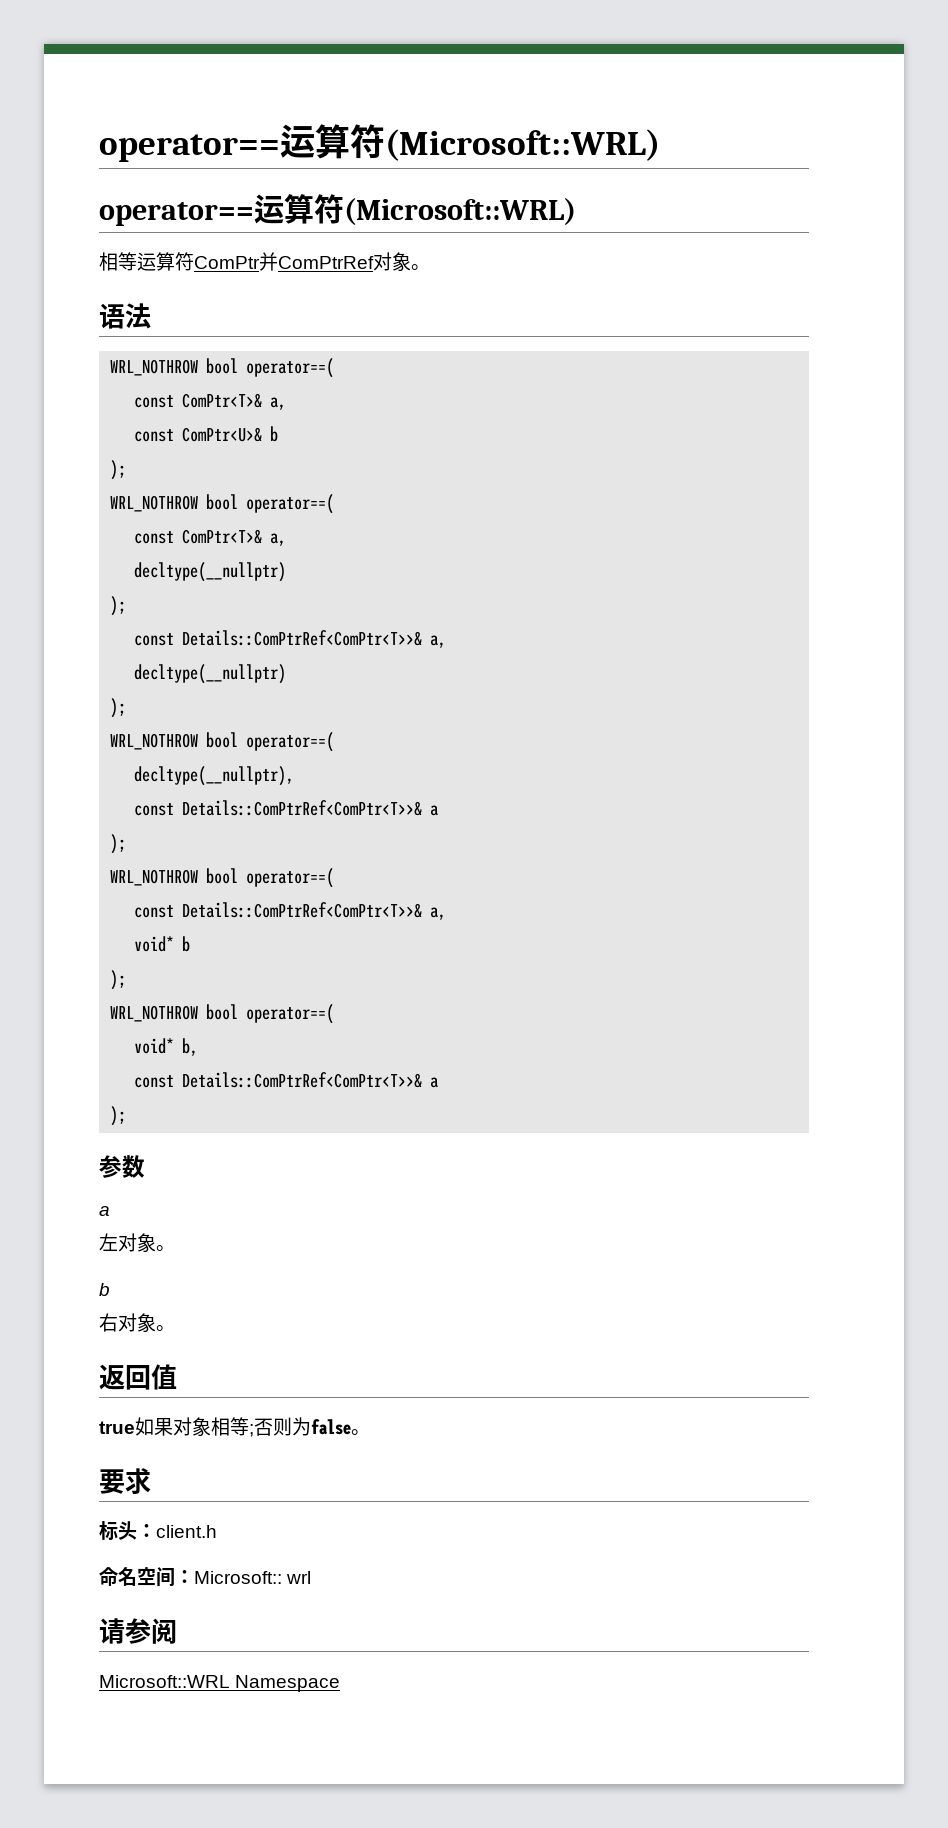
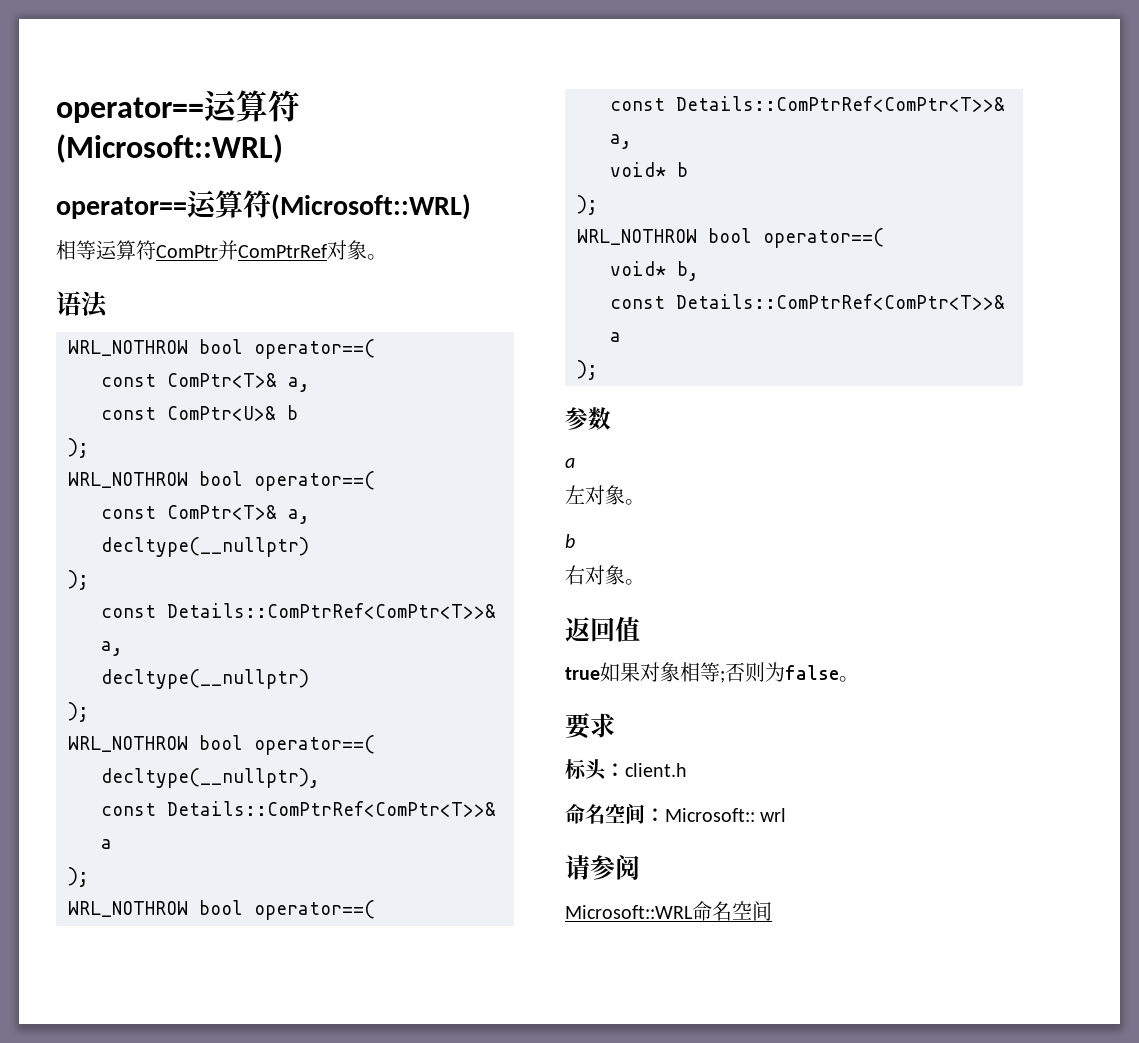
[235,1675,341,1692] Namespace -> [692,901,772,921] 命名空间

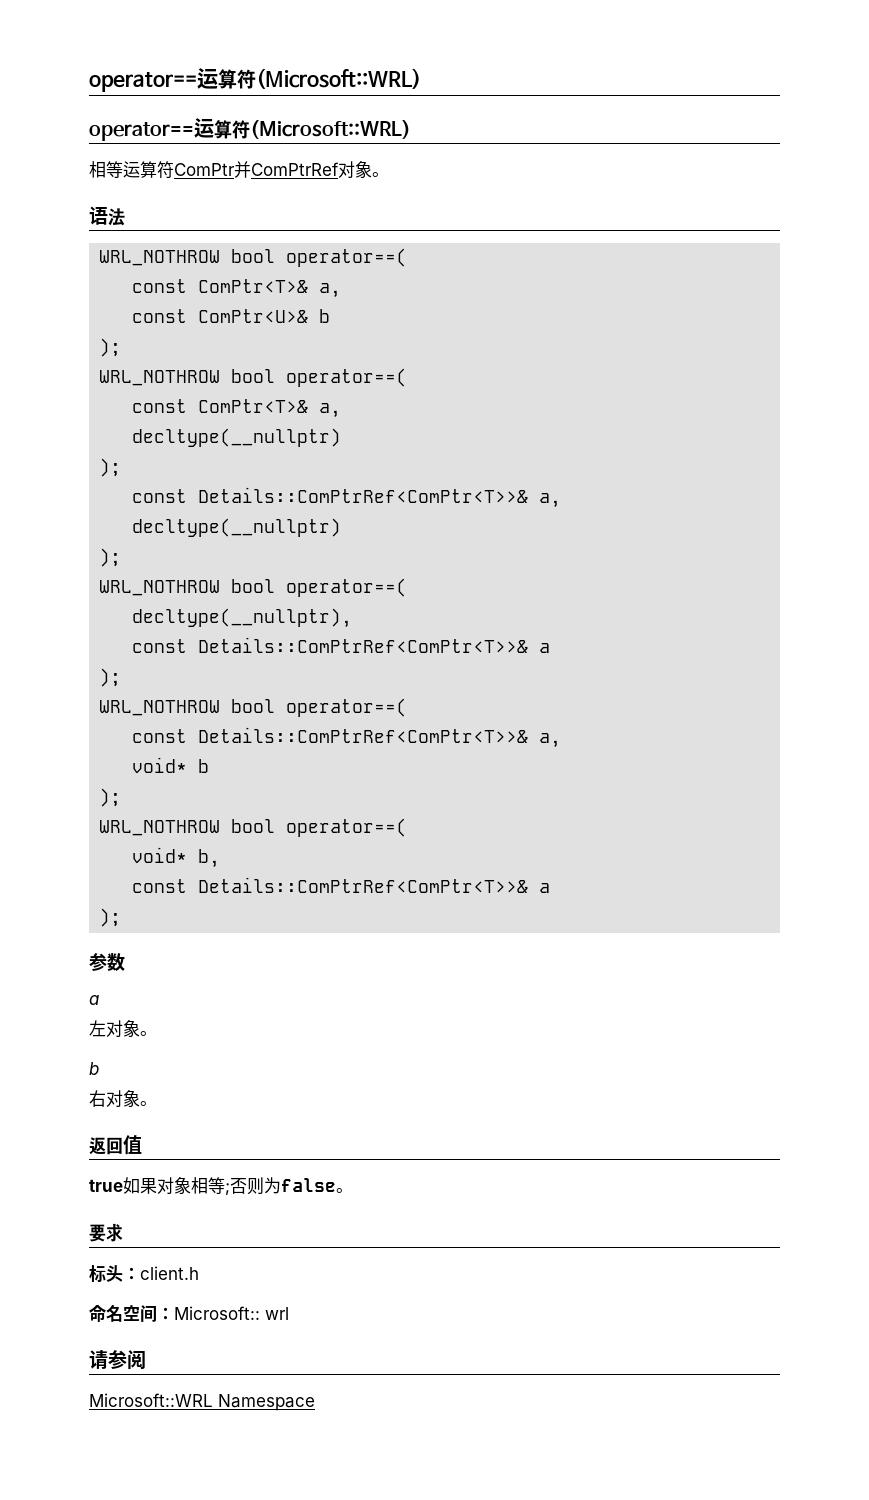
[692,901,772,921] 命名空间 -> [218,1394,315,1411] Namespace

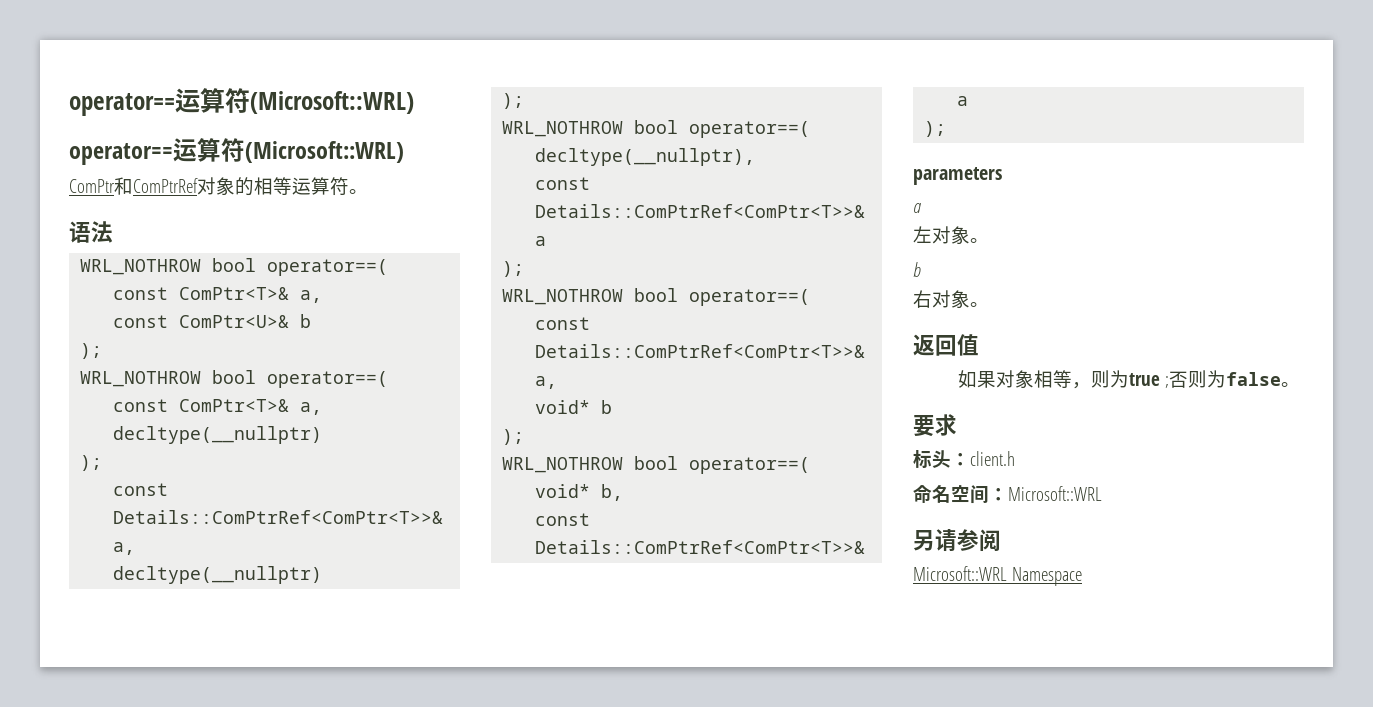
[89,161,372,179] 相等运算符ComPtr并ComPtrRef对象 -> [69,177,349,196] ComPtr和ComPtrRef对象的相等运算符
[89,953,125,971] 参数 -> [913,167,1002,185] parameters
[89,1179,123,1192] true -> (979, 345) none
(225, 1185) none -> [1071,370,1160,389] ，则为true
[174,1306,289,1320] Microsoft:: wrl // -> [1008,486,1102,501] [913,530,935,551] Microsoft::WRL // 另

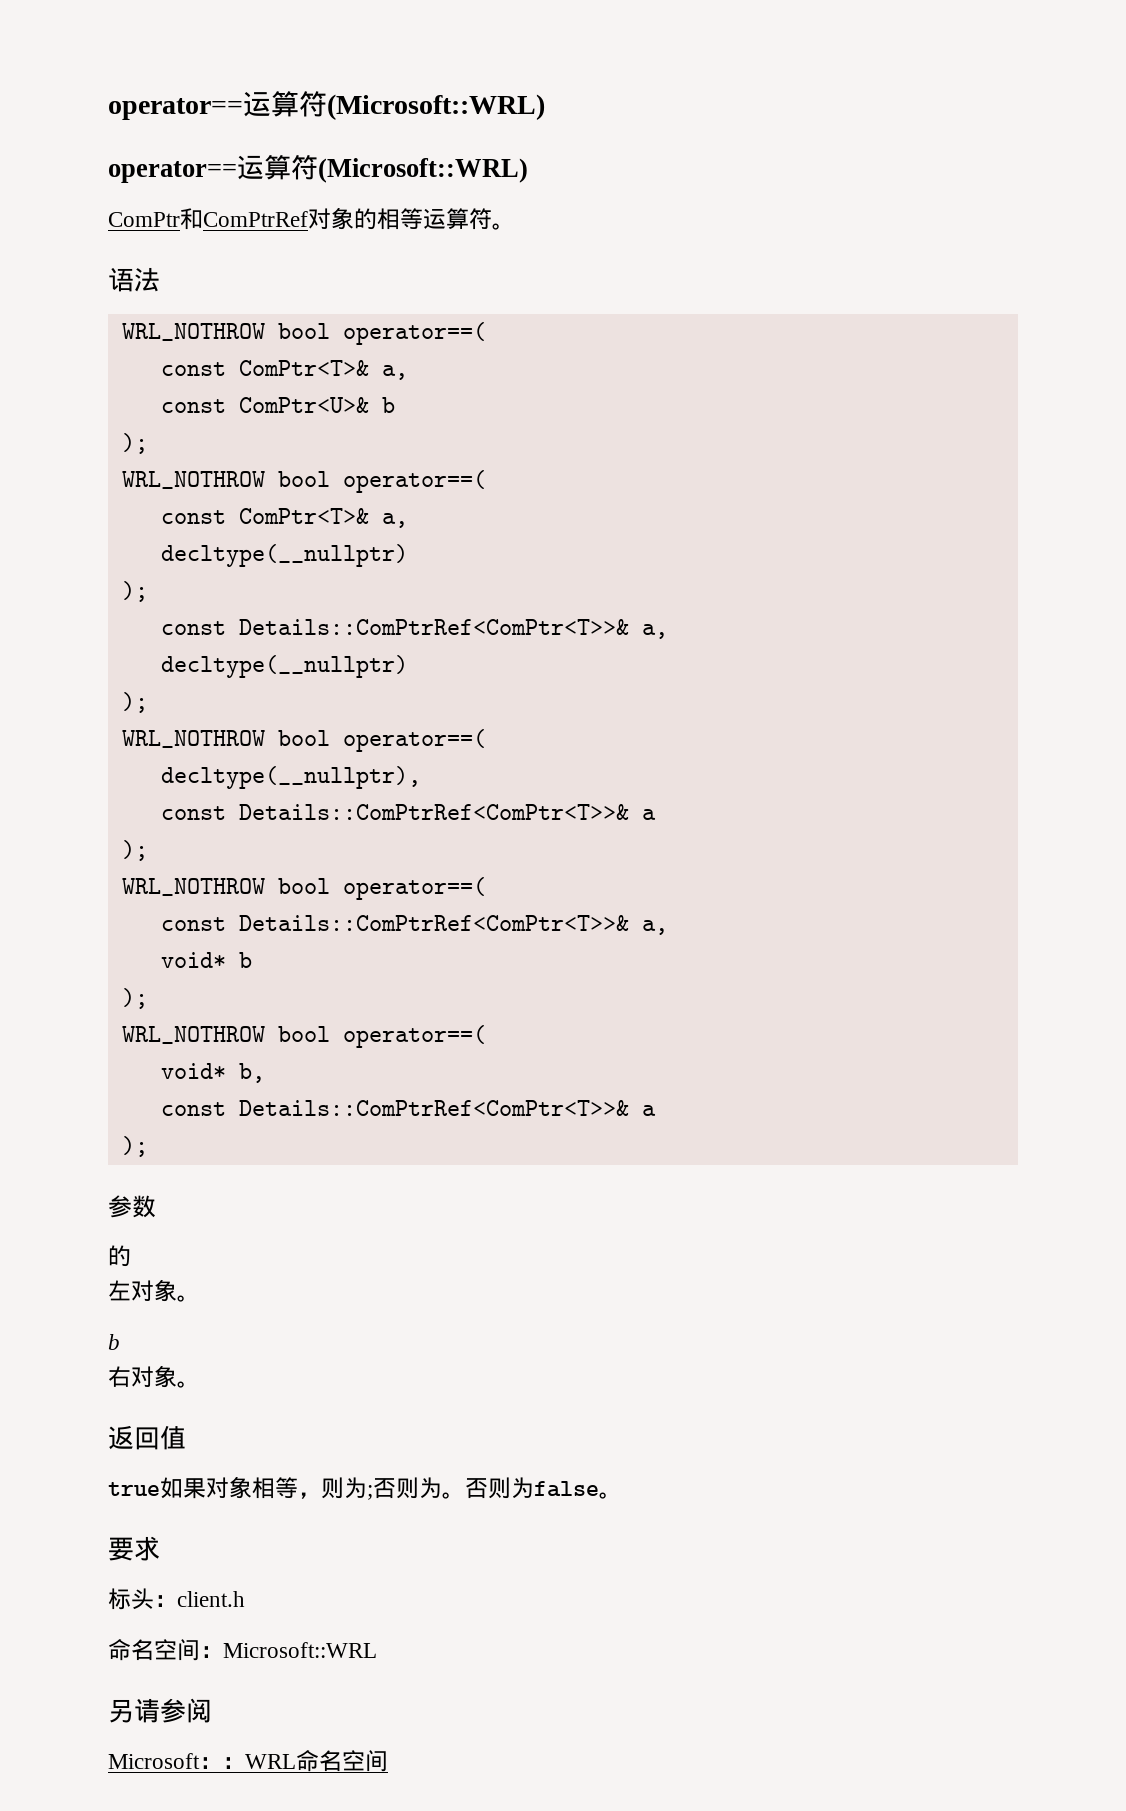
[913,167,1002,185] [913,203,921,213] parameters // a -> [108,1195,156,1218] [108,1245,131,1267] 参数 // 的
(979, 345) none -> [108,1482,160,1496] true
[1128,373,1160,386] true -> (367, 1488) none
(1226, 379) none -> [442,1477,534,1499] 。否则为
[913,566,1082,586] Microsoft::WRL Namespace -> [108,1750,388,1772] Microsoft：：WRL命名空间

